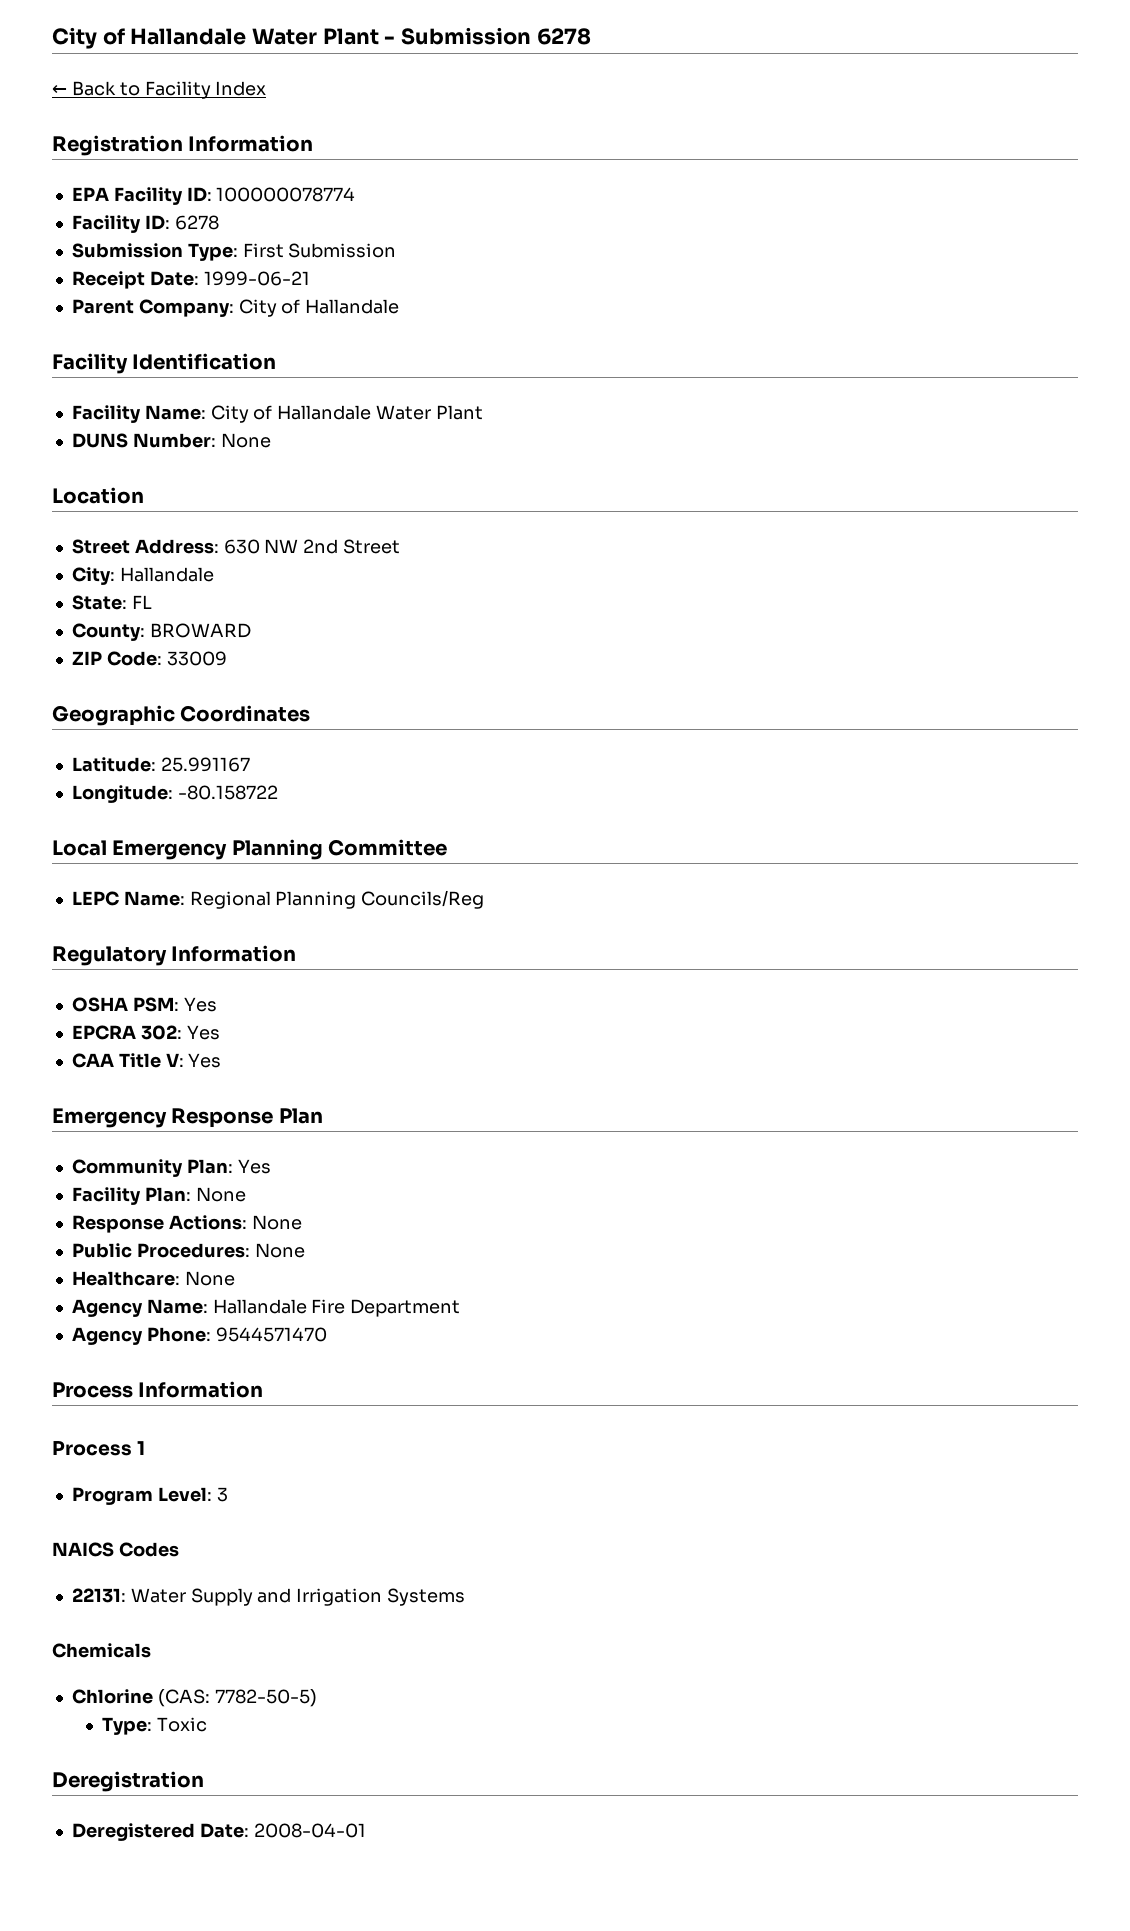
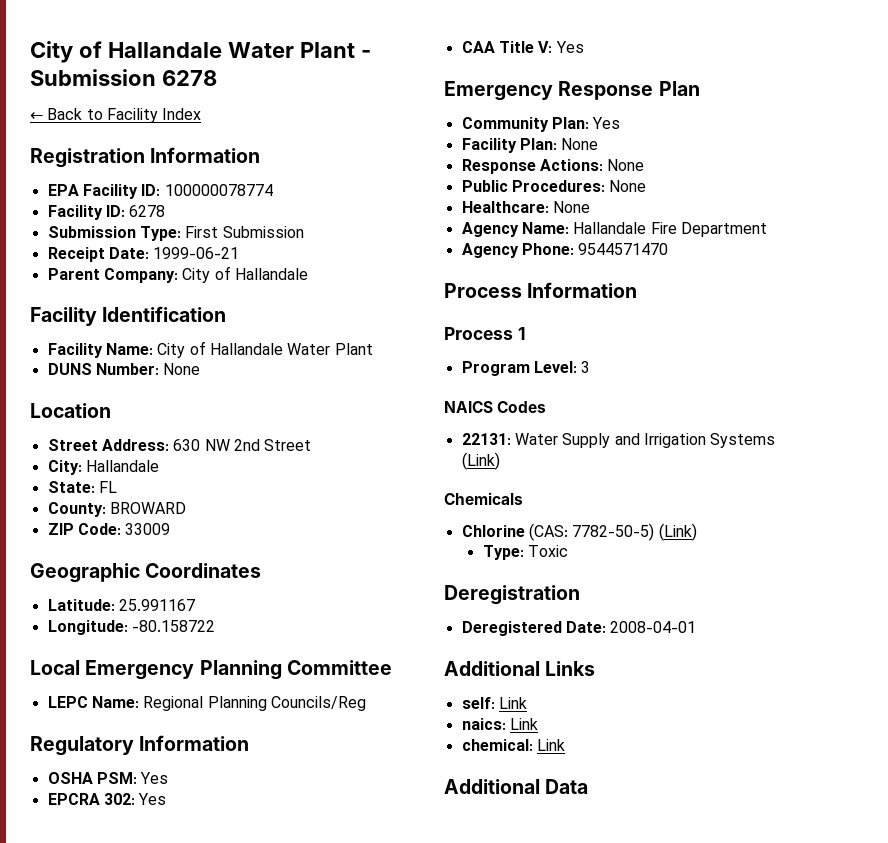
(466, 1597) none -> [461,452,500,470] (Link)
(317, 1698) none -> [658,523,697,541] (Link)
(366, 1830) none -> [444,661,596,676] [461,697,527,709] [461,718,538,730] [461,739,565,751] [444,779,589,794] // Additional Links // self: Link // naics: Link // chemical: Link // Additional Data

